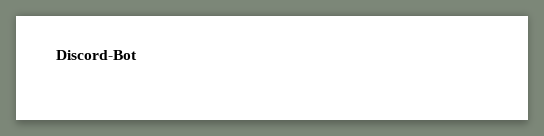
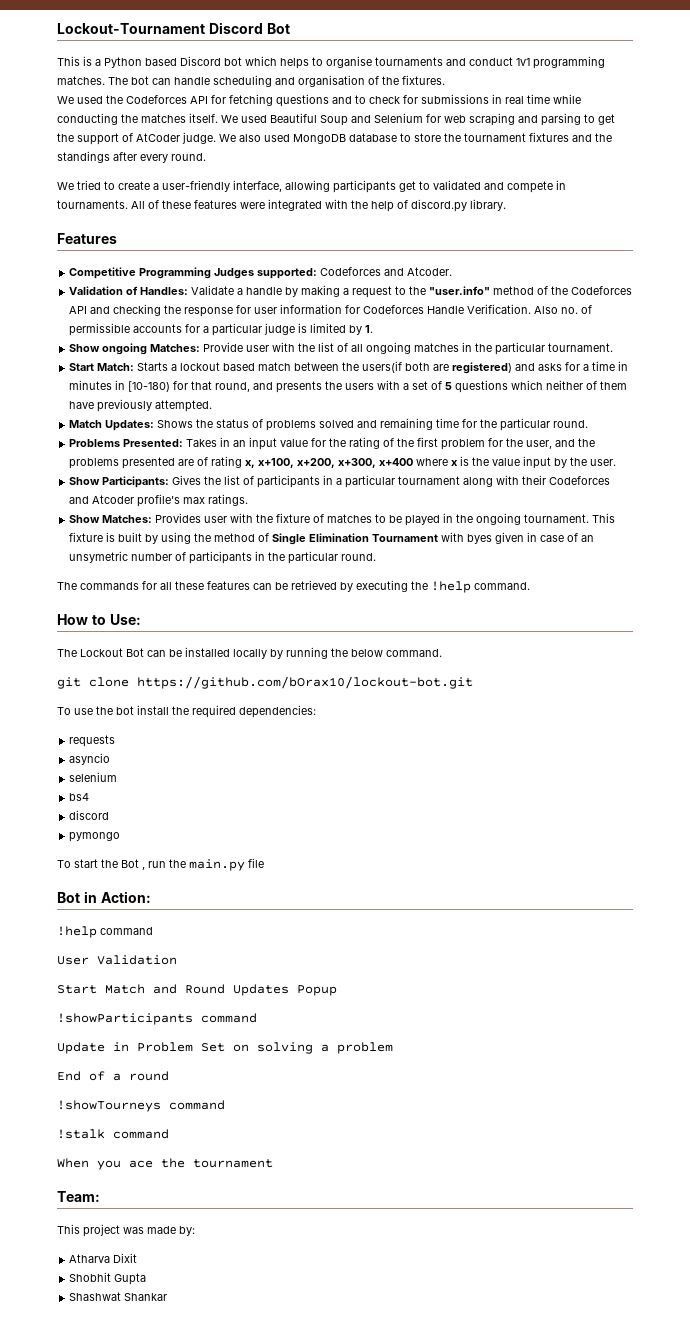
[56,50,137,60] Discord-Bot -> [57,22,290,34] [57,56,605,69] [57,75,445,87] [57,94,581,107] [57,113,615,126] [57,132,612,145] [57,151,206,163] [57,180,566,193] [57,199,506,212] [57,233,117,244] [69,267,453,279] [69,285,633,298] [69,304,593,317] [69,323,374,336] [69,342,614,355] [69,361,629,374] [69,380,628,393] [69,399,213,412] [69,418,589,431] [69,437,596,450] [69,456,617,469] [69,475,611,488] [69,494,249,507] [69,513,616,526] [69,532,595,545] [69,551,377,564] [57,580,530,593] [57,614,141,625] [57,647,442,659] [57,676,473,689] [57,705,316,718] [69,735,116,747] [69,753,111,765] [69,772,118,782] [69,793,90,801] [69,810,110,820] [69,832,121,842] [57,858,264,871] [57,891,151,903] [57,926,153,938] [57,955,177,965] [57,984,337,996] [57,1013,257,1025] [57,1042,393,1054] [57,1071,169,1081] [57,1100,225,1112] [57,1129,169,1139] [57,1158,273,1170] [57,1191,100,1202] [57,1224,195,1237] [69,1253,138,1263] [69,1272,147,1285] [69,1292,168,1301] Lockout-Tournament Discord Bot // This is a Python based Discord bot which helps to organise tournaments and conduct 1v1 programming matches. The bot can handle scheduling and organisation of the fixtures. // We used the Codeforces API for fetching questions and to check for submissions in real time while conducting the matches itself. We used Beautiful Soup and Selenium for web scraping and parsing to get the support of AtCoder judge. We also used MongoDB database to store the tournament fixtures and the standings after every round. // We tried to create a user-friendly interface, allowing participants get to validated and compete in tournaments. All of these features were integrated with the help of discord.py library. // Features // Competitive Programming Judges supported: Codeforces and Atcoder. // Validation of Handles: Validate a handle by making a request to the "user.info" method of the Codeforces API and checking the response for user information for Codeforces Handle Verification. Also no. of permissible accounts for a particular judge is limited by 1. // Show ongoing Matches: Provide user with the list of all ongoing matches in the particular tournament. // Start Match: Starts a lockout based match between the users(if both are registered) and asks for a time in minutes in [10-180) for that round, and presents the users with a set of 5 questions which neither of them have previously attempted. // Match Updates: Shows the status of problems solved and remaining time for the particular round. // Problems Presented: Takes in an input value for the rating of the first problem for the user, and the problems presented are of rating x, x+100, x+200, x+300, x+400 where x is the value input by the user. // Show Participants: Gives the list of participants in a particular tournament along with their Codeforces and Atcoder profile's max ratings. // Show Matches: Provides user with the fixture of matches to be played in the ongoing tournament. This fixture is built by using the method of Single Elimination Tournament with byes given in case of an unsymetric number of participants in the particular round. // The commands for all these features can be retrieved by executing the !help command. // How to Use: // The Lockout Bot can be installed locally by running the below command. // git clone https://github.com/bOrax10/lockout-bot.git // To use the bot install the required dependencies: // requests // asyncio // selenium // bs4 // discord // pymongo // To start the Bot , run the main.py file // Bot in Action: // !help command // User Validation // Start Match and Round Updates Popup // !showParticipants command // Update in Problem Set on solving a problem // End of a round // !showTourneys command // !stalk command // When you ace the tournament // Team: // This project was made by: // Atharva Dixit // Shobhit Gupta // Shashwat Shankar

